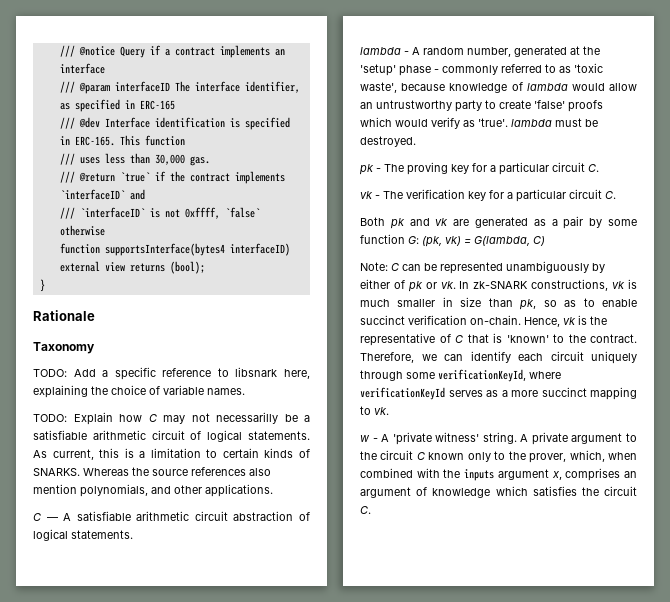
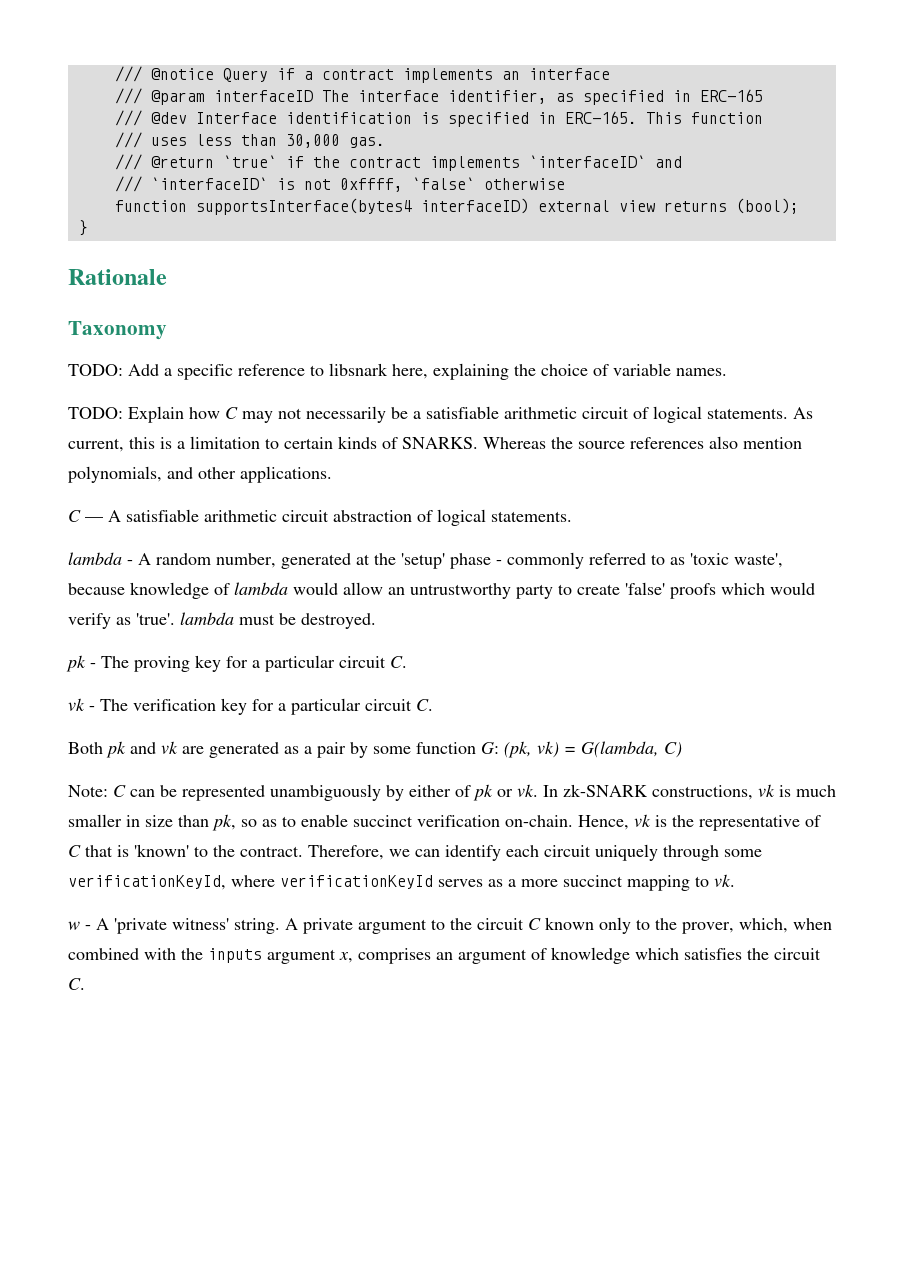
[216,412,278,424] necessarilly -> [306,406,386,423] necessarily

